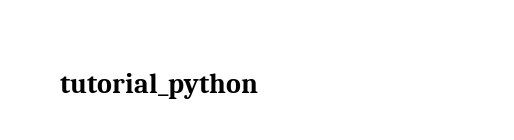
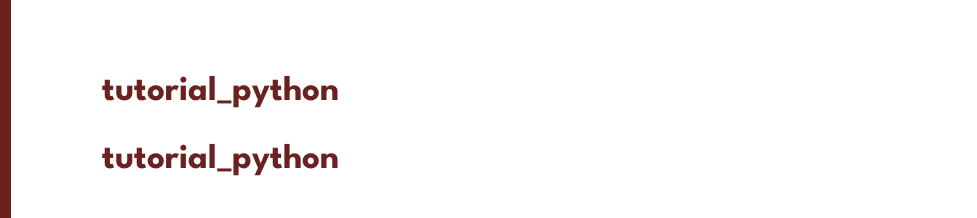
[60,73,258,99] tutorial_python -> [102,75,339,108] [102,143,339,176] tutorial_python // tutorial_python

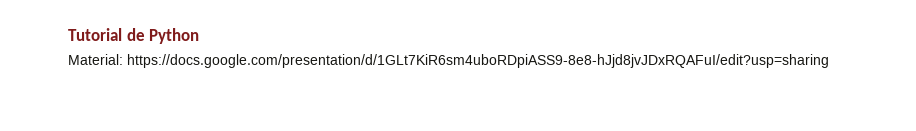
[102,75,339,108] [102,143,339,176] tutorial_python // tutorial_python -> [68,28,200,44] [68,54,829,68] Tutorial de Python // Material: https://docs.google.com/presentation/d/1GLt7KiR6sm4uboRDpiASS9-8e8-hJjd8jvJDxRQAFuI/edit?usp=sharing

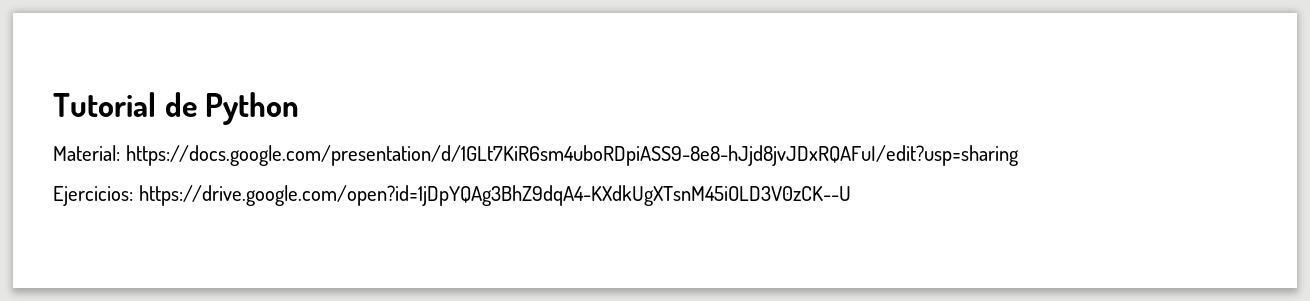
(829, 61) none -> [53,185,852,206] // Ejercicios: https://drive.google.com/open?id=1jDpYQAg3BhZ9dqA4-KXdkUgXTsnM45iOLD3V0zCK--U

